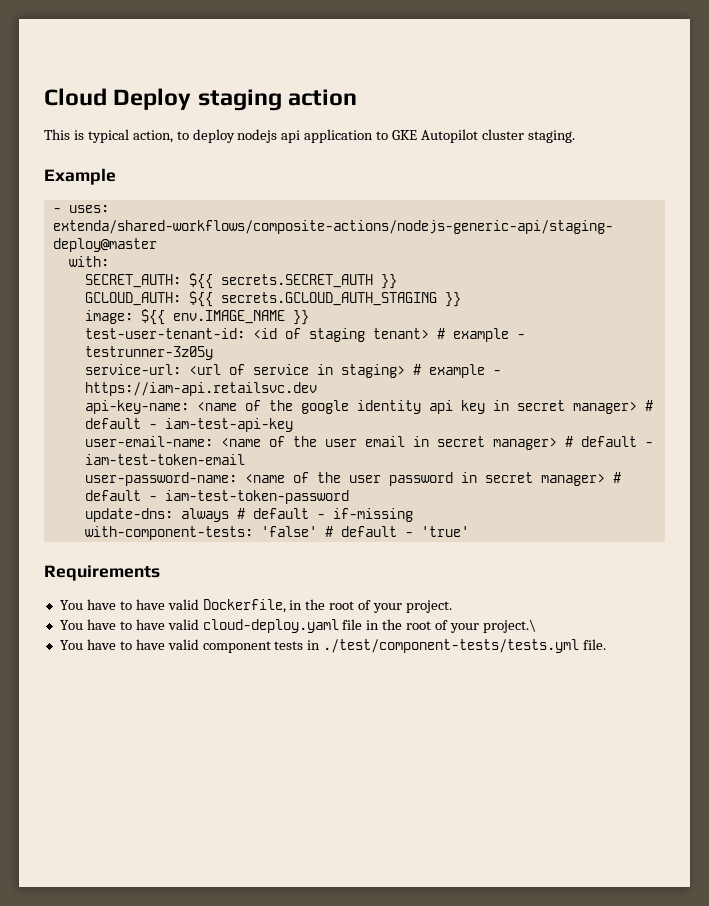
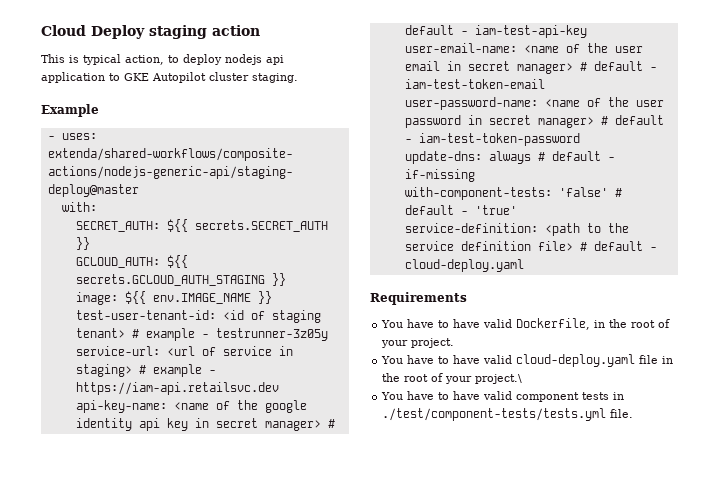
(469, 531) none -> [404,223,629,236] [404,241,657,251] [404,259,524,272] // service-definition: <path to the service definition file> # default - cloud-deploy.yaml

